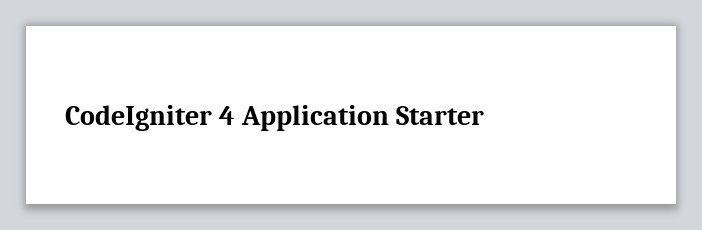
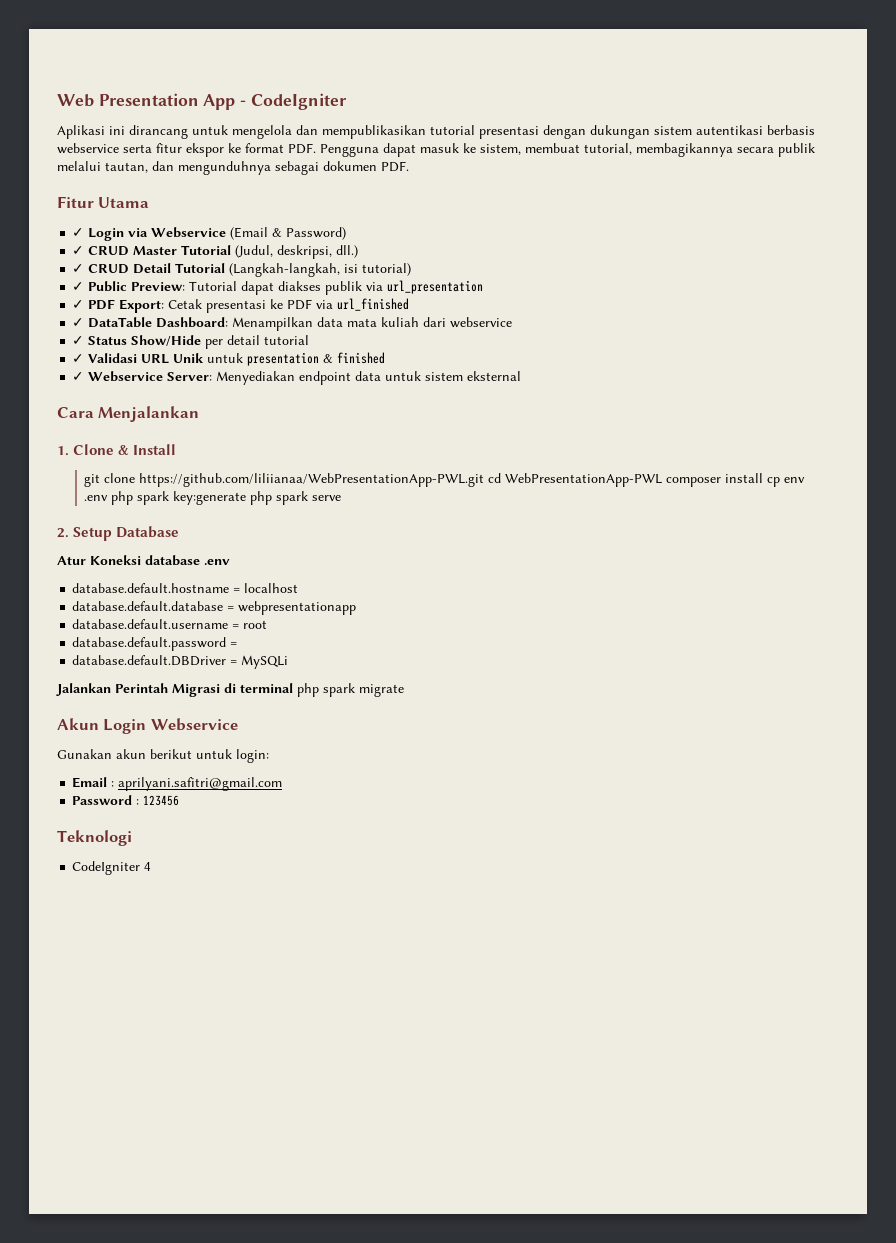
[65,105,485,131] CodeIgniter 4 Application Starter -> [57,93,347,110] [57,125,815,139] [57,143,815,157] [57,161,409,175] [57,196,150,208] [72,227,347,241] [72,245,359,259] [72,263,412,277] [72,280,484,295] [72,298,410,313] [72,317,513,331] [72,335,310,349] [72,352,386,366] [72,371,522,385] [57,406,200,422] [57,444,177,456] [84,473,806,487] [84,491,342,505] [57,526,180,541] [57,555,230,566] [72,583,299,593] [72,601,357,615] [72,619,268,629] [72,637,238,651] [72,655,289,669] [56,683,404,697] [57,718,238,734] [57,749,269,763] [72,777,283,791] [72,795,180,806] [57,830,132,846] [72,861,152,875] Web Presentation App - CodeIgniter // Aplikasi ini dirancang untuk mengelola dan mempublikasikan tutorial presentasi dengan dukungan sistem autentikasi berbasis webservice serta fitur ekspor ke format PDF. Pengguna dapat masuk ke sistem, membuat tutorial, membagikannya secara publik melalui tautan, dan mengunduhnya sebagai dokumen PDF. // Fitur Utama // ✓ Login via Webservice (Email & Password) // ✓ CRUD Master Tutorial (Judul, deskripsi, dll.) // ✓ CRUD Detail Tutorial (Langkah-langkah, isi tutorial) // ✓ Public Preview: Tutorial dapat diakses publik via url_presentation // ✓ PDF Export: Cetak presentasi ke PDF via url_finished // ✓ DataTable Dashboard: Menampilkan data mata kuliah dari webservice // ✓ Status Show/Hide per detail tutorial // ✓ Validasi URL Unik untuk presentation & finished // ✓ Webservice Server: Menyediakan endpoint data untuk sistem eksternal // Cara Menjalankan // 1. Clone & Install // git clone https://github.com/liliianaa/WebPresentationApp-PWL.git cd WebPresentationApp-PWL composer install cp env .env php spark key:generate php spark serve // 2. Setup Database // Atur Koneksi database .env // database.default.hostname = localhost // database.default.database = webpresentationapp // database.default.username = root // database.default.password = // database.default.DBDriver = MySQLi // Jalankan Perintah Migrasi di terminal php spark migrate // Akun Login Webservice // Gunakan akun berikut untuk login: // Email : aprilyani.safitri@gmail.com // Password : 123456 // Teknologi // CodeIgniter 4

